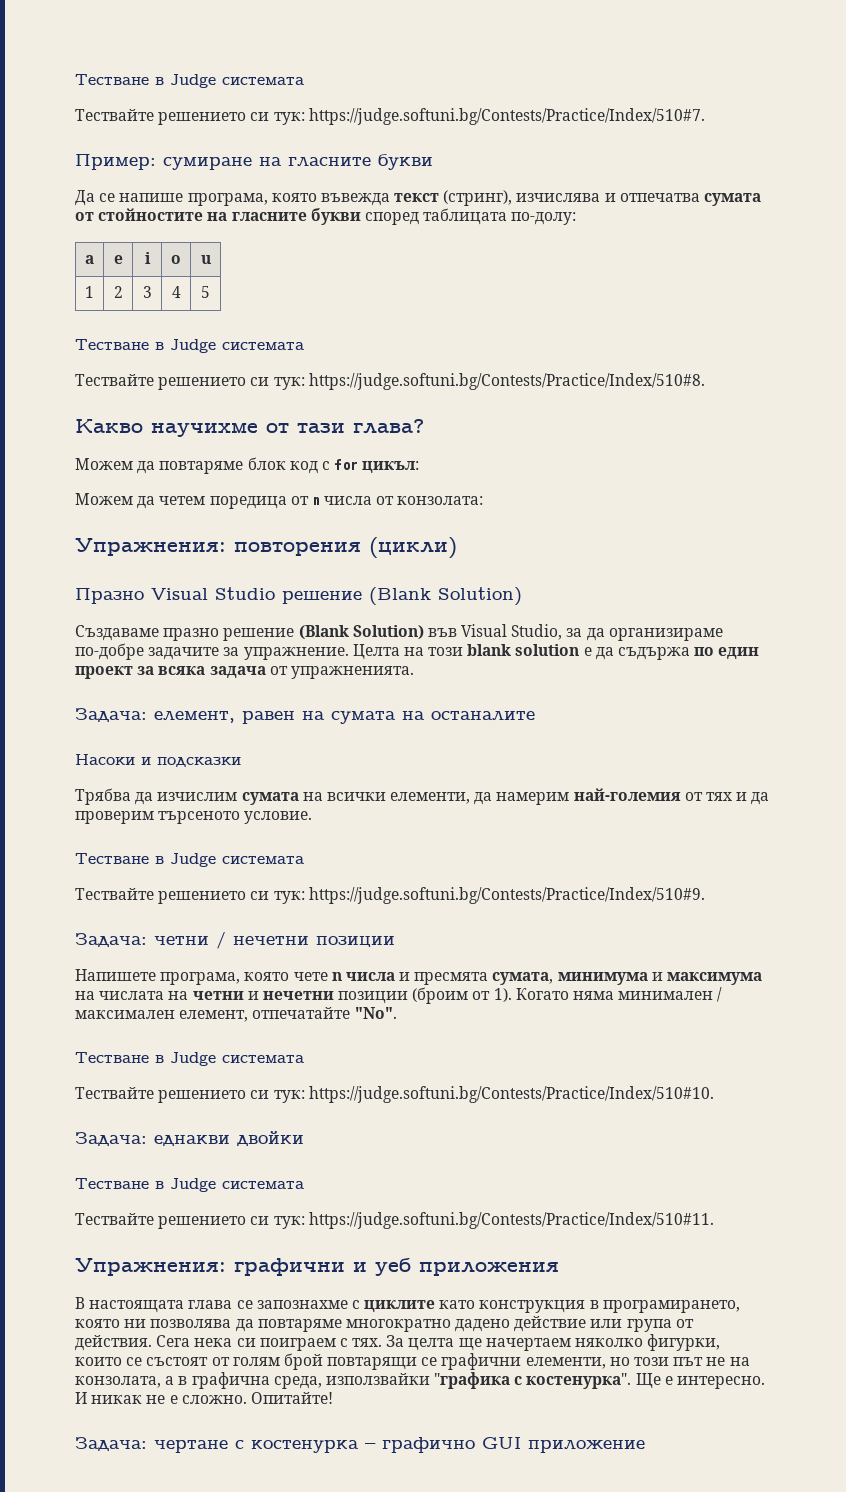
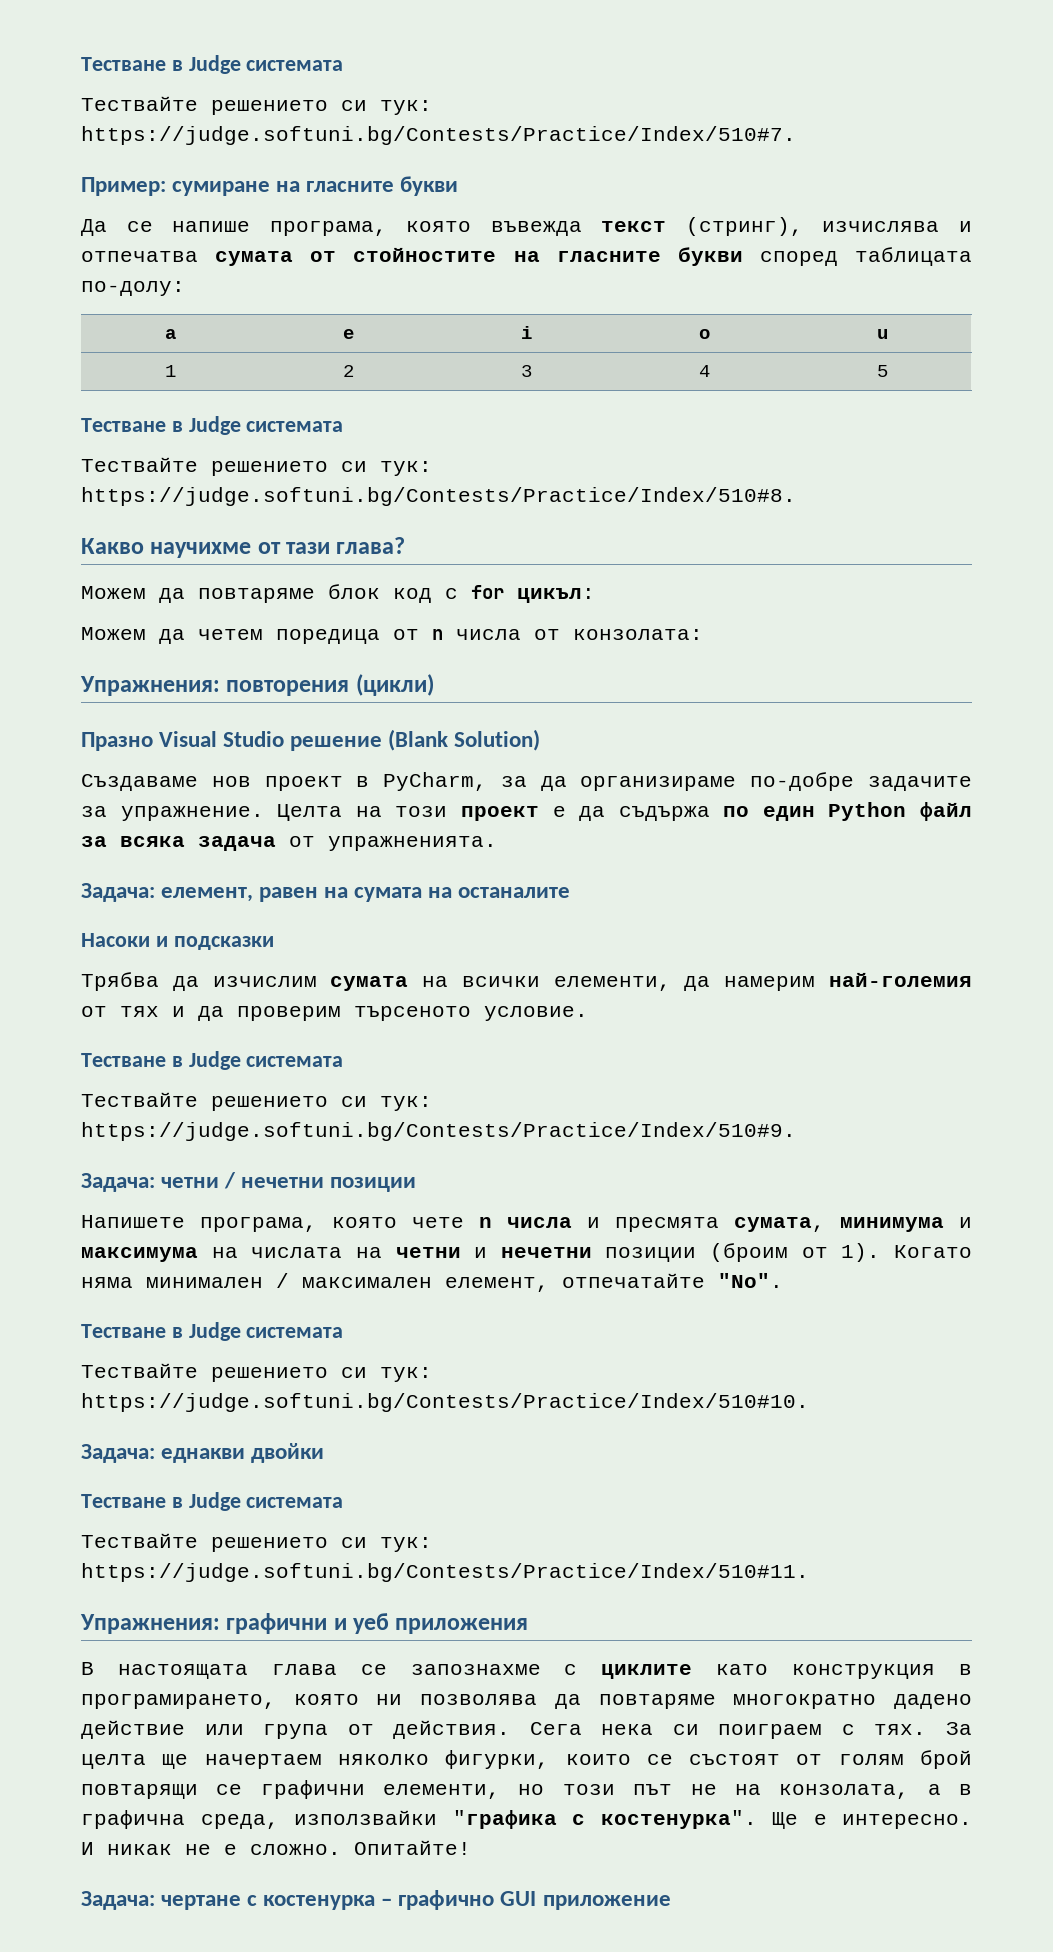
[163,624,563,641] празно решение (Blank Solution) във Visual Studio, -> [211,772,488,791] нов проект в PyCharm,
[467,644,580,656] blank solution -> [460,806,539,821] проект
[75,666,133,679] проект -> [828,802,973,821] Python файл

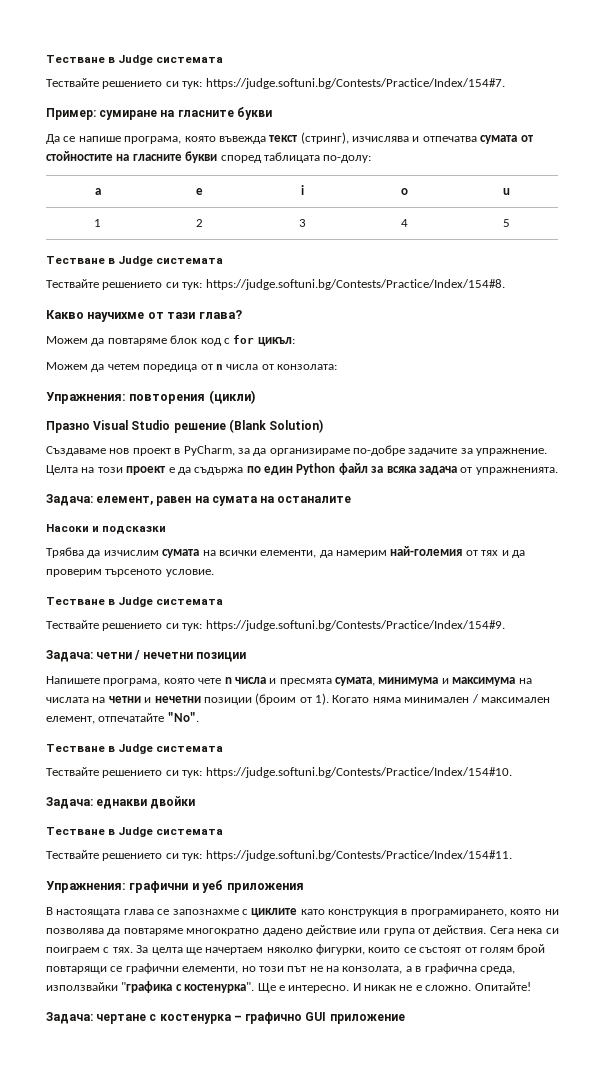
[81,55,344,74] [81,96,432,115] [81,126,796,145] Тестване в Judge системата // Тествайте решението си тук: https://judge.softuni.bg/Contests/Practice/Index/510#7. -> [46,55,224,65] [46,78,505,89] Тестване в Judge системата // Тествайте решението си тук: https://judge.softuni.bg/Contests/Practice/Index/154#7.
[81,487,796,506] https://judge.softuni.bg/Contests/Practice/Index/510#8. -> [205,279,505,290] https://judge.softuni.bg/Contests/Practice/Index/154#8.
[81,1122,796,1141] https://judge.softuni.bg/Contests/Practice/Index/510#9. -> [205,620,505,631] https://judge.softuni.bg/Contests/Practice/Index/154#9.
[81,1393,809,1412] https://judge.softuni.bg/Contests/Practice/Index/510#10. -> [205,767,512,778] https://judge.softuni.bg/Contests/Practice/Index/154#10.
[81,1563,809,1582] https://judge.softuni.bg/Contests/Practice/Index/510#11. -> [205,850,512,861] https://judge.softuni.bg/Contests/Practice/Index/154#11.

